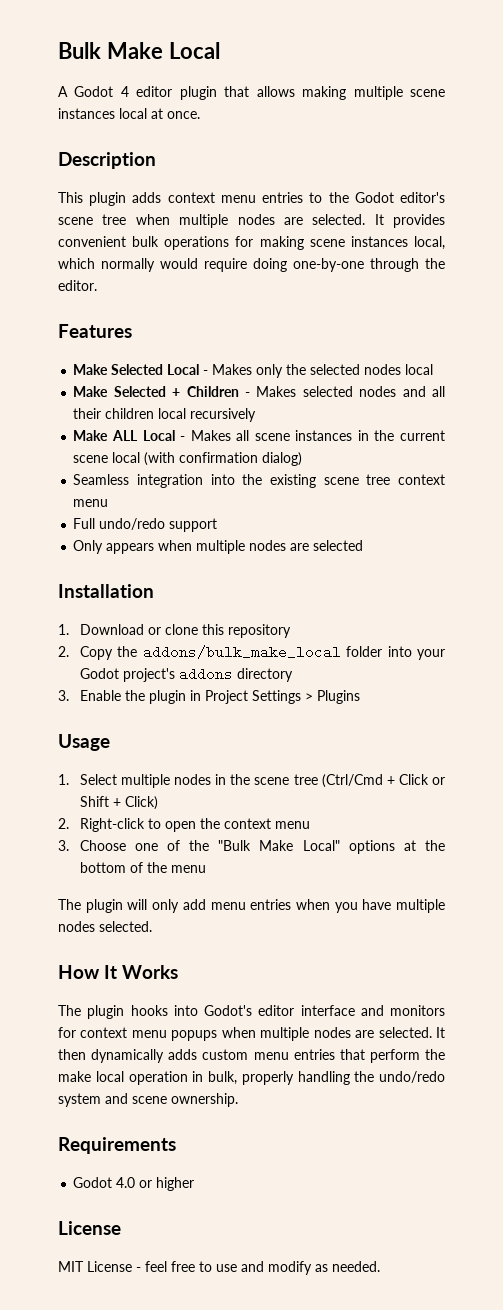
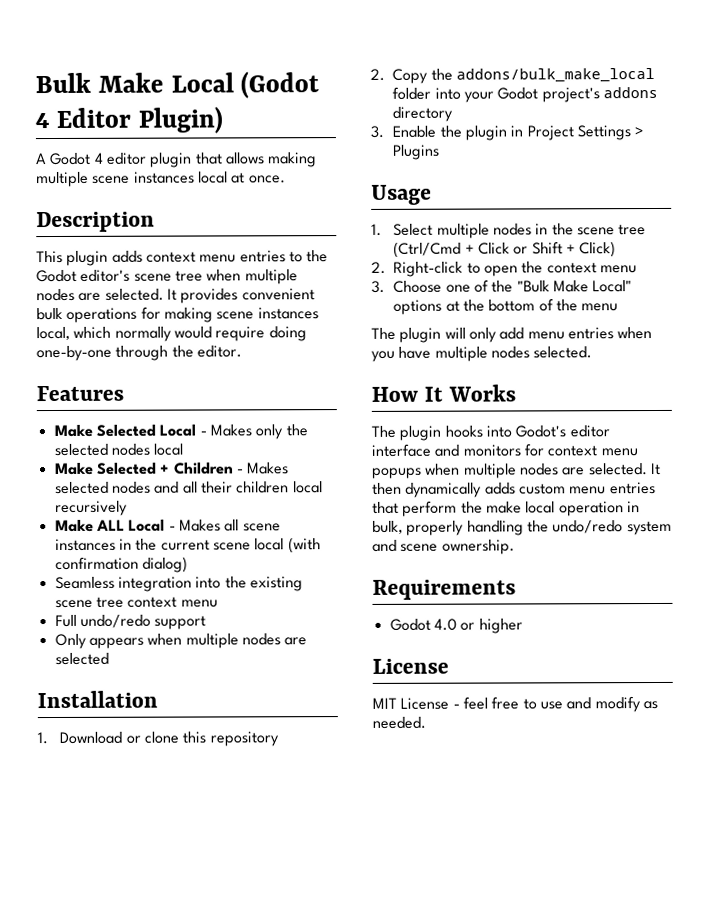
(220, 50) none -> [240,71,320,99] [35,106,223,134] (Godot 4 Editor Plugin)

